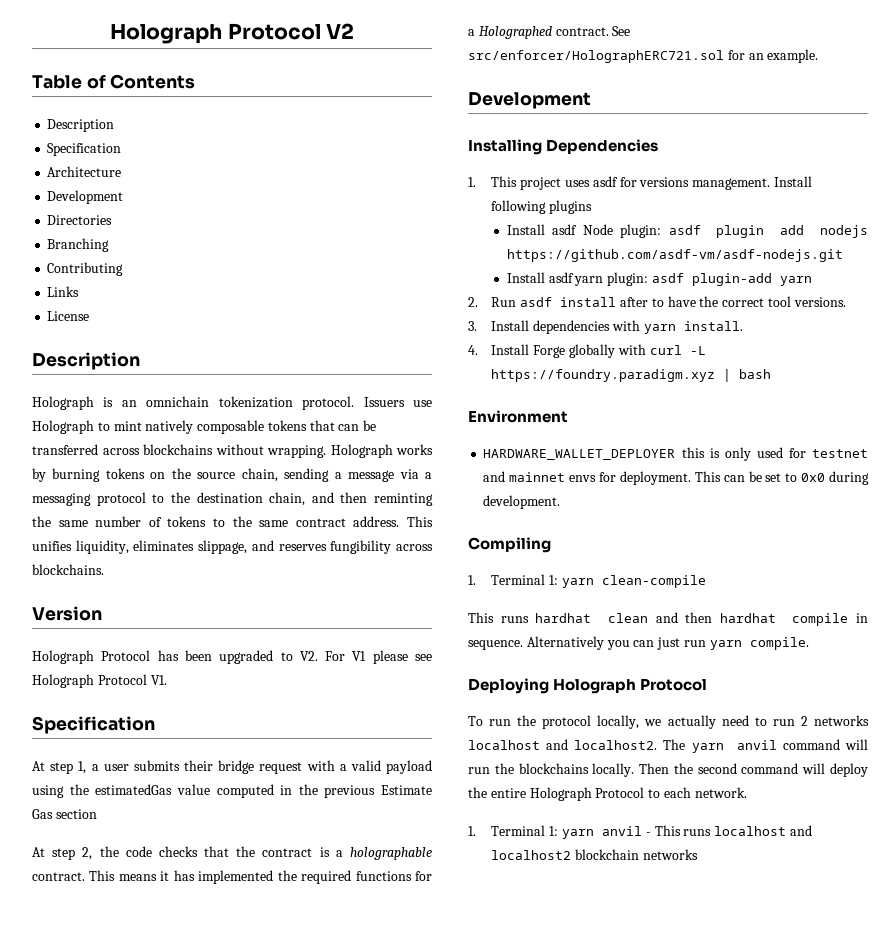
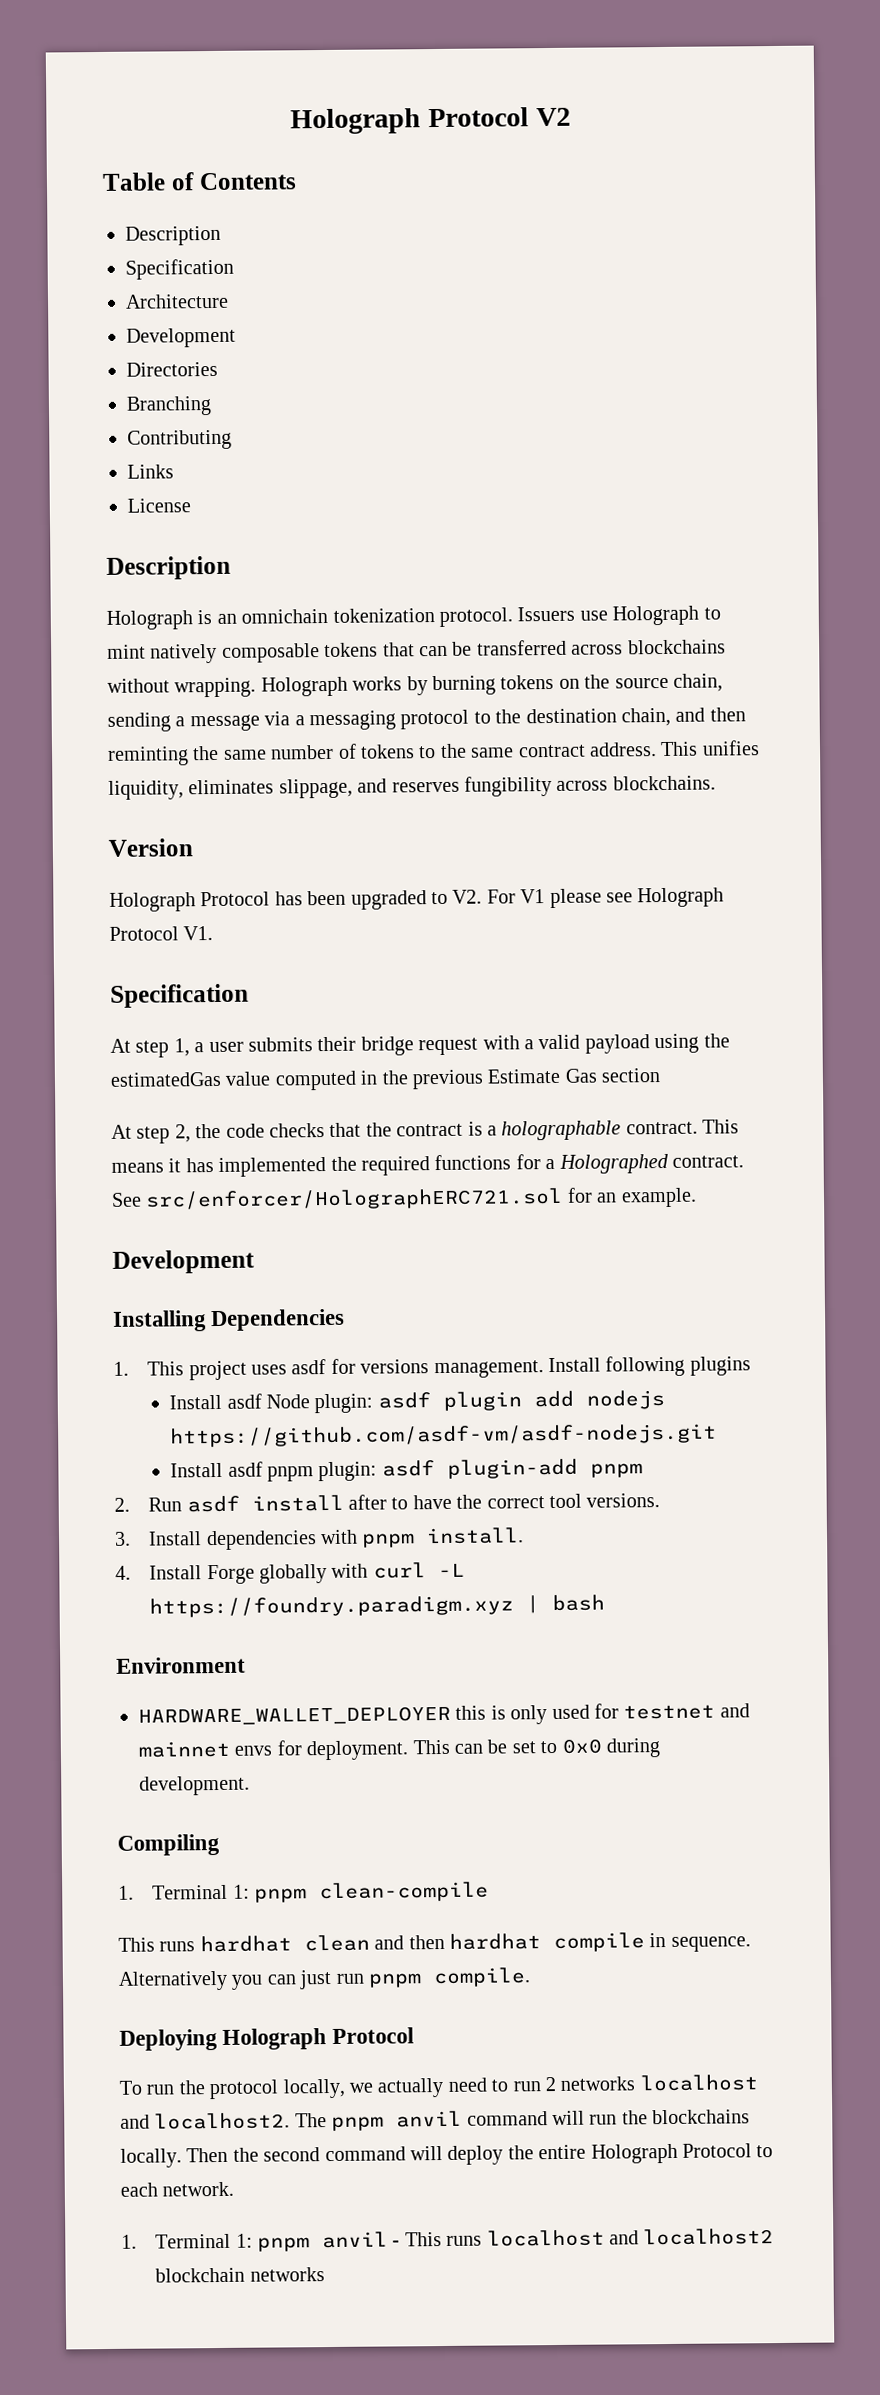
[574,276,604,286] yarn -> [267,1466,315,1482] pnpm
[779,276,812,286] yarn -> [589,1463,643,1478] pnpm
[643,324,676,334] yarn -> [361,1533,416,1548] pnpm
[562,578,595,588] yarn -> [254,1888,308,1903] pnpm
[709,640,742,650] yarn -> [368,1973,422,1988] pnpm
[691,743,724,753] yarn -> [331,2116,385,2132] pnpm
[562,829,595,839] yarn -> [257,2237,311,2252] pnpm

